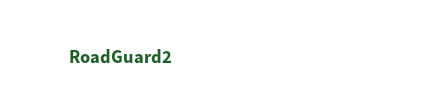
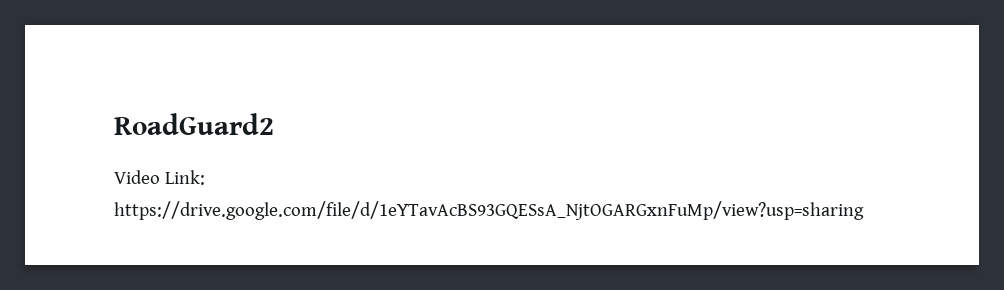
(172, 56) none -> [114,170,205,185] [114,201,864,220] // Video Link: https://drive.google.com/file/d/1eYTavAcBS93GQESsA_NjtOGARGxnFuMp/view?usp=sharing

